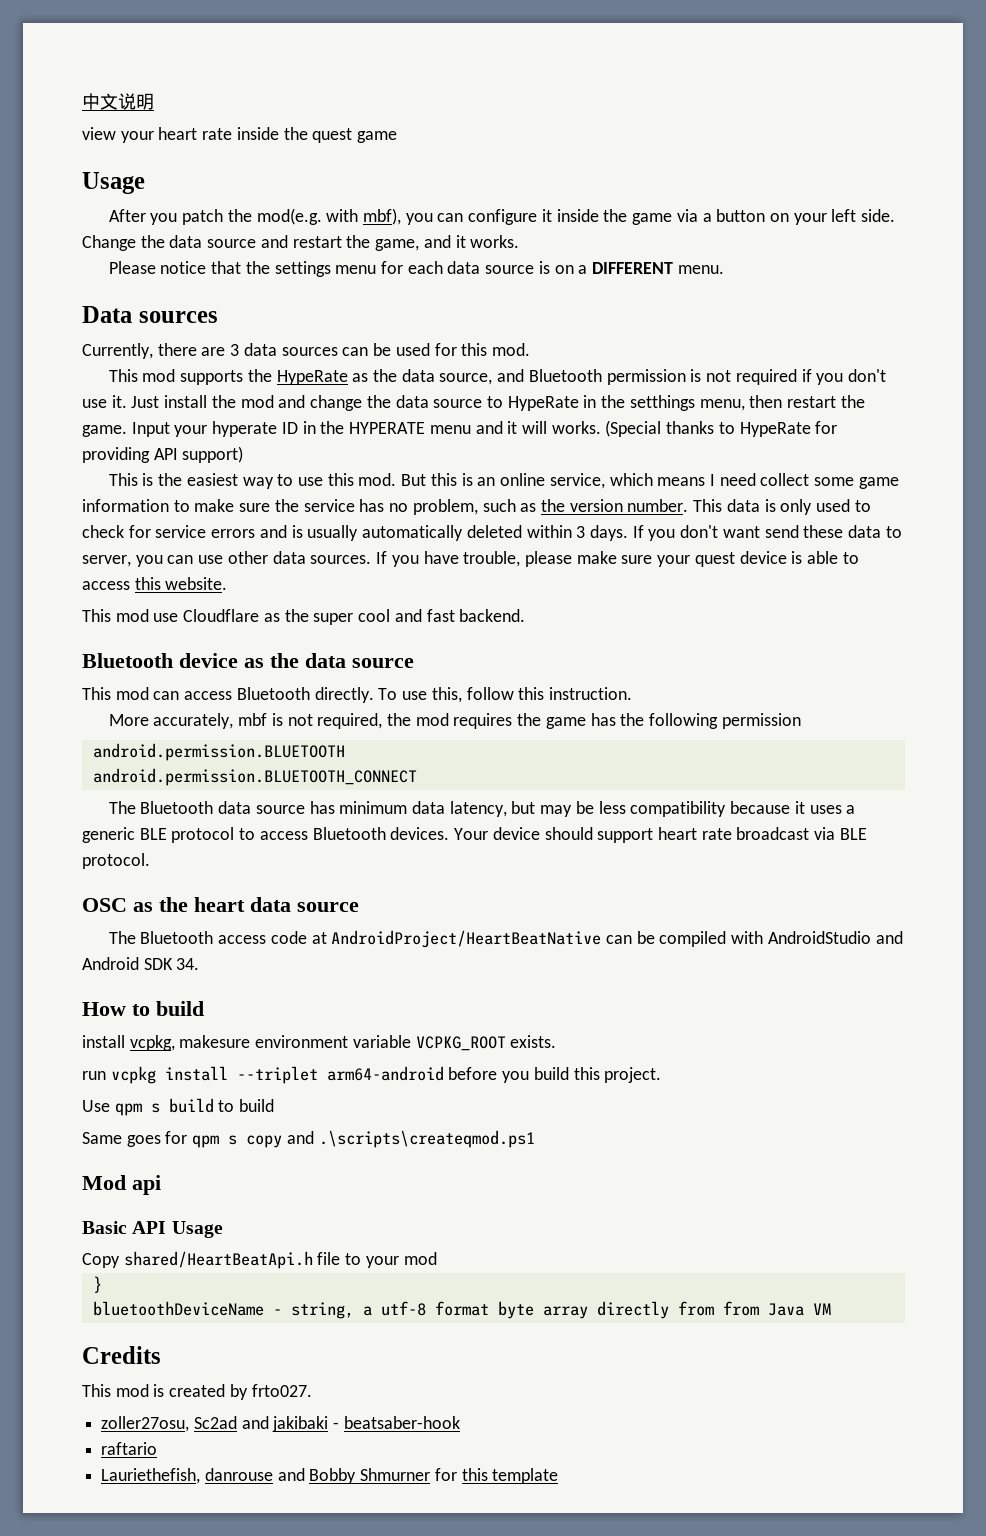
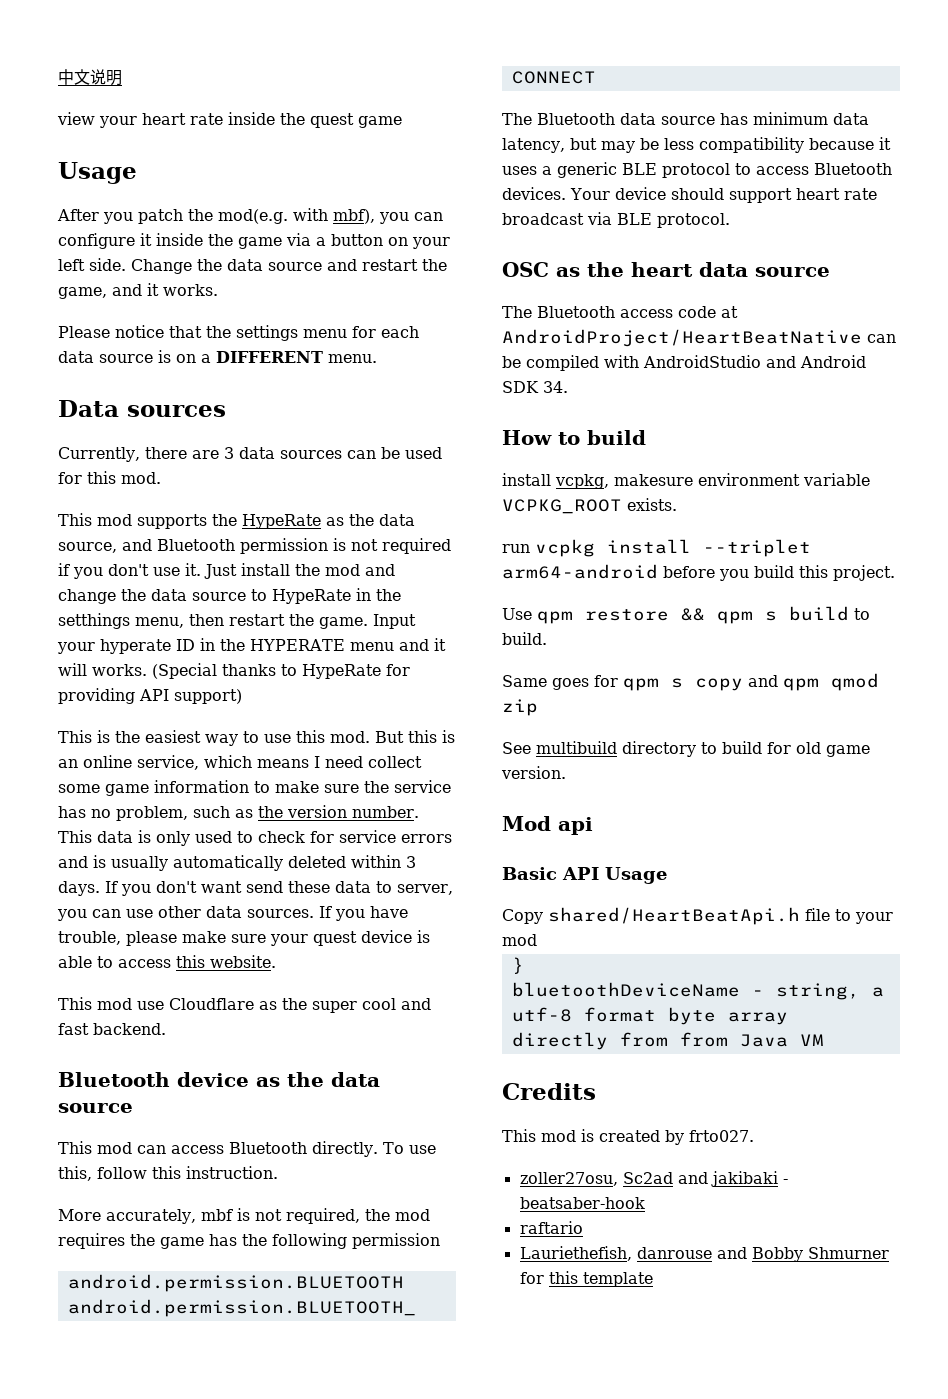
(142, 1109) none -> [585,608,753,624] restore && qpm
[239,1099,275,1112] build -> [502,632,547,645] build.
[318,1130,535,1148] .\scripts\createqmod.ps1 -> [783,673,879,691] [502,699,538,716] [502,741,870,757] [501,766,566,779] qpm qmod zip // See multibuild directory to build for old game version.

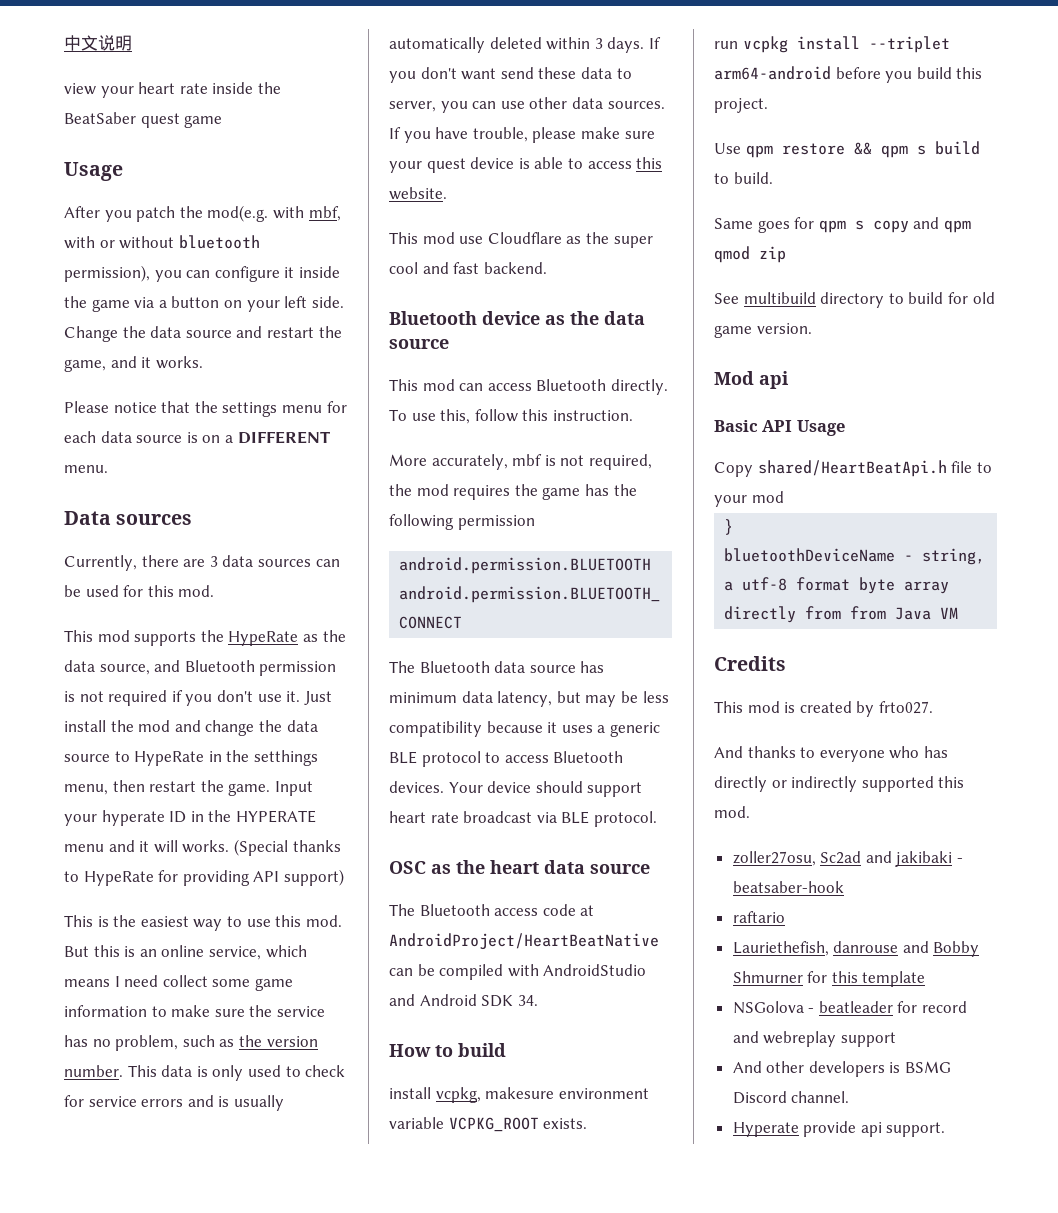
(305, 119) none -> [64,112,136,124] BeatSaber
[333,209,375,224] mbf), -> [308,206,341,221] [64,235,260,249] [64,265,150,282] mbf, with or without bluetooth permission),
(754, 1136) none -> [714,746,948,762] [714,776,965,792] [714,806,750,818] // And thanks to everyone who has directly or indirectly supported this mod.
(653, 1279) none -> [732,1001,968,1014] [732,1031,896,1047] [732,1061,952,1077] [732,1091,850,1104] [732,1121,946,1137] // NSGolova - beatleader for record and webreplay support // And other developers is BSMG Discord channel. // Hyperate provide api support.

